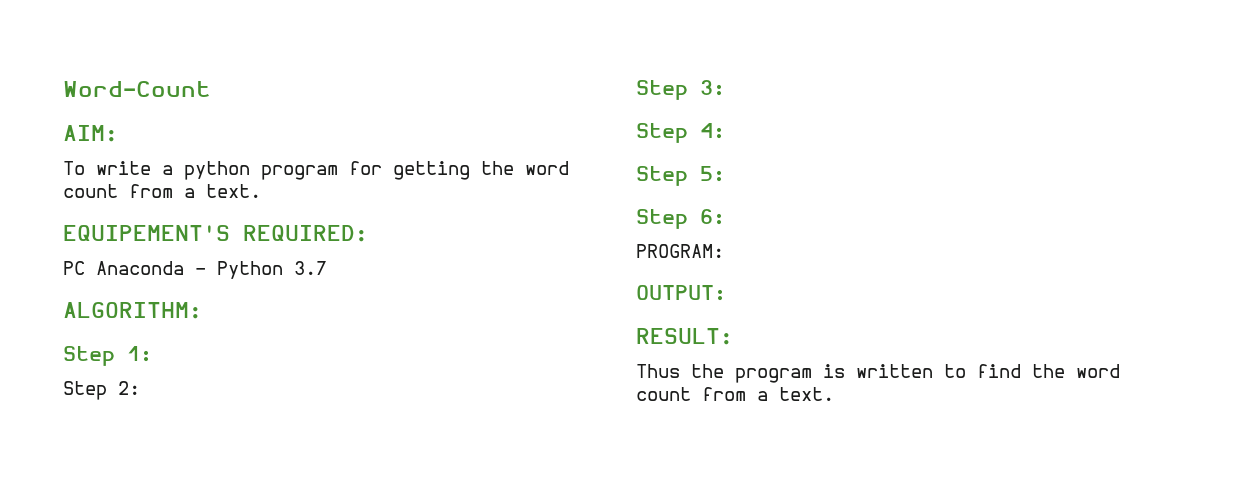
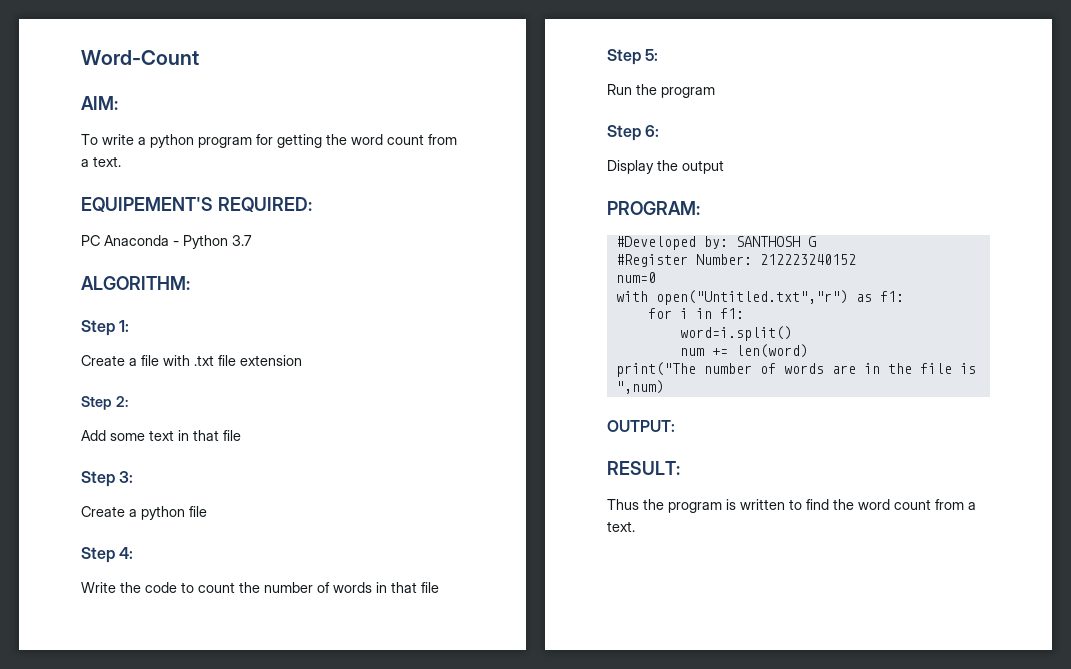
[63,381,140,400] [636,80,725,100] [636,123,725,143] Step 2: // Step 3: // Step 4: -> [81,355,302,366] [81,396,128,410] [81,430,241,441] [81,471,134,487] [81,506,207,520] [81,547,134,563] [81,582,439,593] Create a file with .txt file extension // Step 2: // Add some text in that file // Step 3: // Create a python file // Step 4: // Write the code to count the number of words in that file
(725, 174) none -> [607,84,715,98] // Run the program
[636,244,724,258] PROGRAM: -> [607,160,724,174] [607,201,700,215] [615,236,816,250] [615,254,856,267] [615,272,656,283] [615,290,904,305] [647,308,744,319] [679,326,792,341] [679,344,808,358] [615,362,976,377] [615,380,664,394] Display the output // PROGRAM: // #Developed by: SANTHOSH G // #Register Number: 212223240152 // num=0 // with open("Untitled.txt","r") as f1: // for i in f1: // word=i.split() // num += len(word) // print("The number of words are in the file is ",num)

